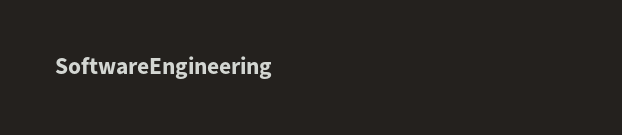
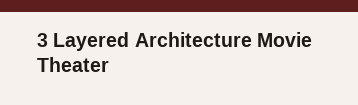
[55,56,272,79] SoftwareEngineering -> [37,32,312,51] [37,57,109,72] 3 Layered Architecture Movie Theater

